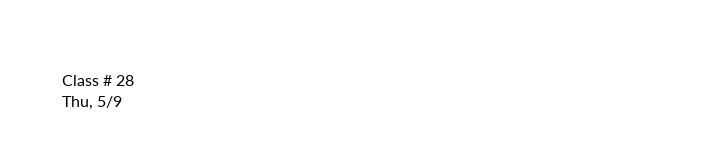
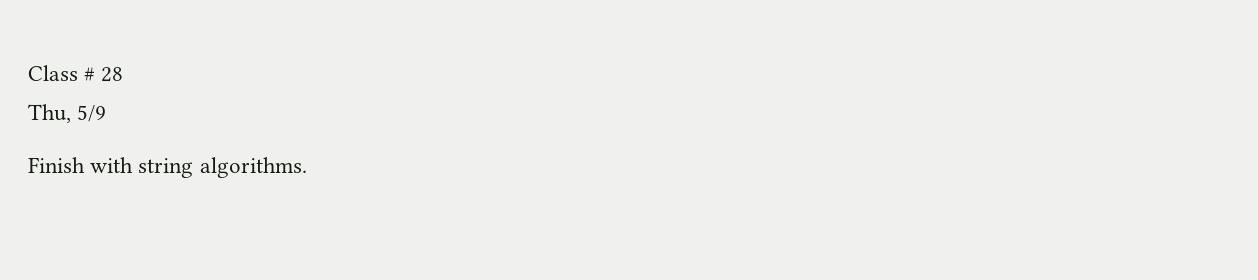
(123, 102) none -> [28,157,307,178] // Finish with string algorithms.

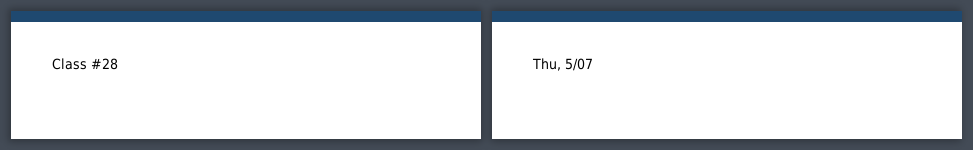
[84,67,124,82] # 28 -> [91,58,118,70] #28
[77,105,107,122] [28,157,307,178] 5/9 // Finish with string algorithms. -> [565,58,593,71] 5/07

